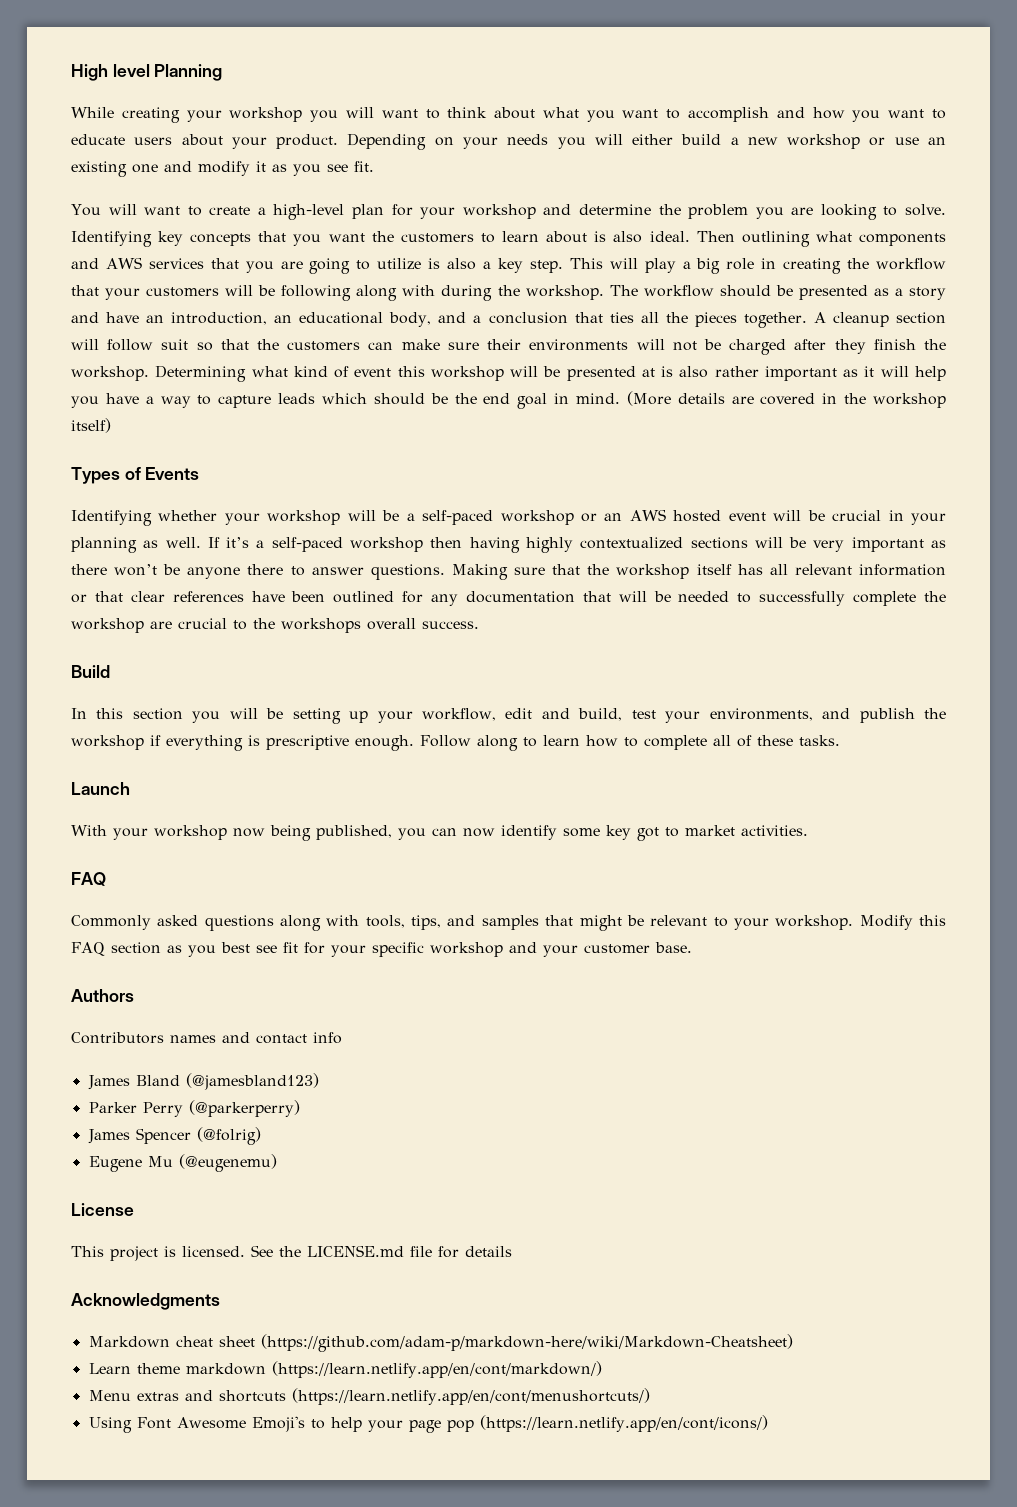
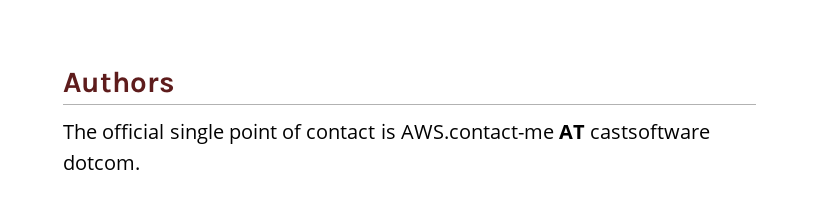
[71,64,223,81] [71,107,946,123] [71,133,947,150] [71,161,374,177] [71,204,946,220] [71,231,947,247] [71,257,947,274] [71,285,946,301] [71,312,946,328] [71,339,947,355] [71,365,947,382] [71,391,946,409] [71,418,111,433] [71,467,200,484] [71,509,946,526] [71,537,946,553] [71,564,947,580] [71,591,946,606] [71,618,479,633] [71,665,110,678] [71,708,946,724] [71,735,840,751] [71,782,130,795] [71,825,808,841] [71,872,106,886] [71,915,947,931] [71,942,692,957] [71,989,134,1002] [71,1032,342,1044] [87,1073,319,1090] [88,1100,300,1117] [87,1127,261,1145] [88,1154,277,1172] [71,1203,134,1216] [71,1245,512,1261] [71,1293,220,1310] [88,1334,793,1352] [88,1361,602,1378] [88,1388,650,1405] [88,1415,768,1433] High level Planning // While creating your workshop you will want to think about what you want to accomplish and how you want to educate users about your product. Depending on your needs you will either build a new workshop or use an existing one and modify it as you see fit. // You will want to create a high-level plan for your workshop and determine the problem you are looking to solve. Identifying key concepts that you want the customers to learn about is also ideal. Then outlining what components and AWS services that you are going to utilize is also a key step. This will play a big role in creating the workflow that your customers will be following along with during the workshop. The workflow should be presented as a story and have an introduction, an educational body, and a conclusion that ties all the pieces together. A cleanup section will follow suit so that the customers can make sure their environments will not be charged after they finish the workshop. Determining what kind of event this workshop will be presented at is also rather important as it will help you have a way to capture leads which should be the end goal in mind. (More details are covered in the workshop itself) // Types of Events // Identifying whether your workshop will be a self-paced workshop or an AWS hosted event will be crucial in your planning as well. If it’s a self-paced workshop then having highly contextualized sections will be very important as there won’t be anyone there to answer questions. Making sure that the workshop itself has all relevant information or that clear references have been outlined for any documentation that will be needed to successfully complete the workshop are crucial to the workshops overall success. // Build // In this section you will be setting up your workflow, edit and build, test your environments, and publish the workshop if everything is prescriptive enough. Follow along to learn how to complete all of these tasks. // Launch // With your workshop now being published, you can now identify some key got to market activities. // FAQ // Commonly asked questions along with tools, tips, and samples that might be relevant to your workshop. Modify this FAQ section as you best see fit for your specific workshop and your customer base. // Authors // Contributors names and contact info // James Bland (@jamesbland123) // Parker Perry (@parkerperry) // James Spencer (@folrig) // Eugene Mu (@eugenemu) // License // This project is licensed. See the LICENSE.md file for details // Acknowledgments // Markdown cheat sheet (https://github.com/adam-p/markdown-here/wiki/Markdown-Cheatsheet) // Learn theme markdown (https://learn.netlify.app/en/cont/markdown/) // Menu extras and shortcuts (https://learn.netlify.app/en/cont/menushortcuts/) // Using Font Awesome Emoji's to help your page pop (https://learn.netlify.app/en/cont/icons/) -> [63,71,175,93] [63,123,711,144] [63,155,140,170] Authors // The official single point of contact is AWS.contact-me AT castsoftware dotcom.

